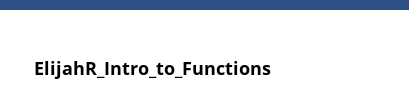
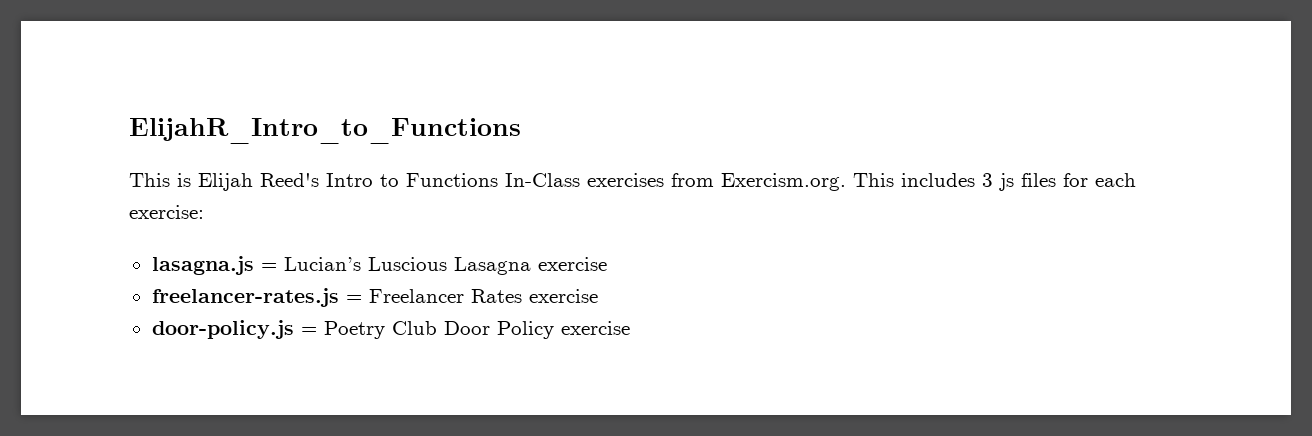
(271, 70) none -> [129,173,1136,191] [129,205,204,219] [151,256,607,275] [151,288,598,307] [151,320,630,339] // This is Elijah Reed's Intro to Functions In-Class exercises from Exercism.org. This includes 3 js files for each exercise: // lasagna.js = Lucian’s Luscious Lasagna exercise // freelancer-rates.js = Freelancer Rates exercise // door-policy.js = Poetry Club Door Policy exercise

